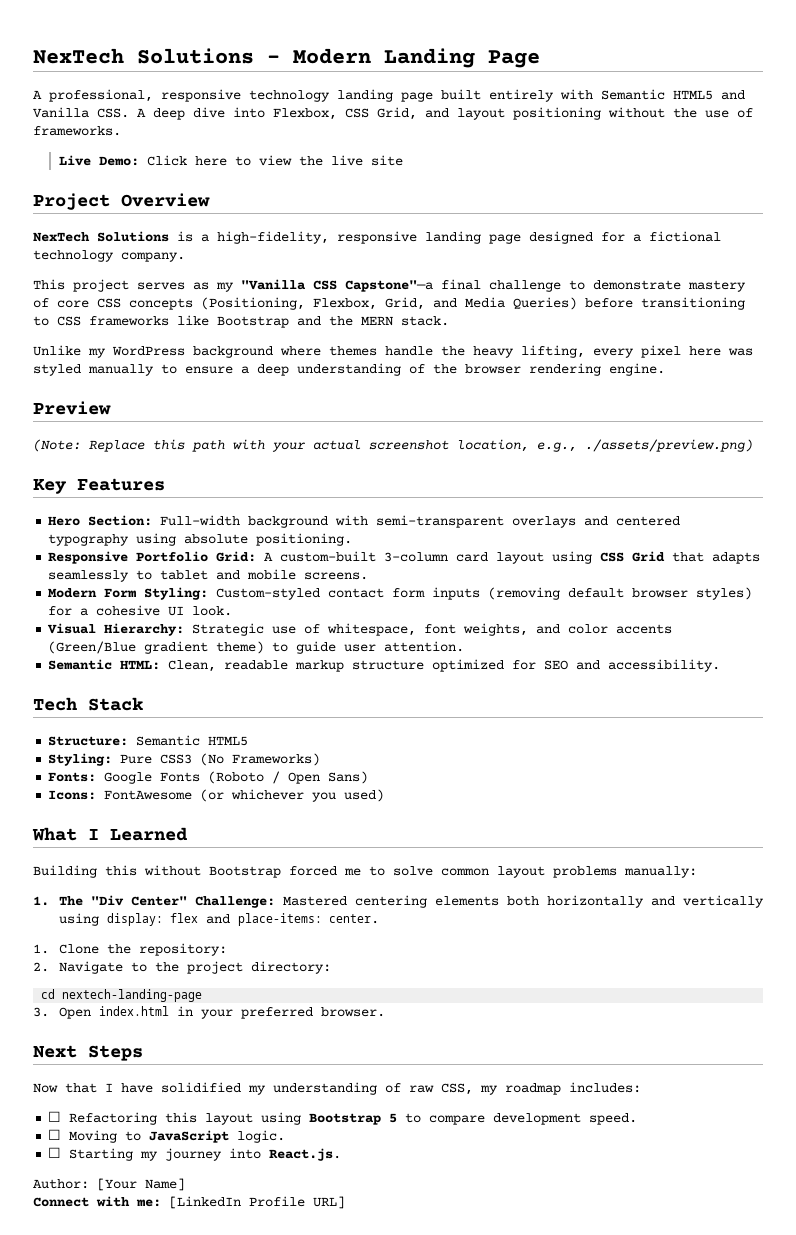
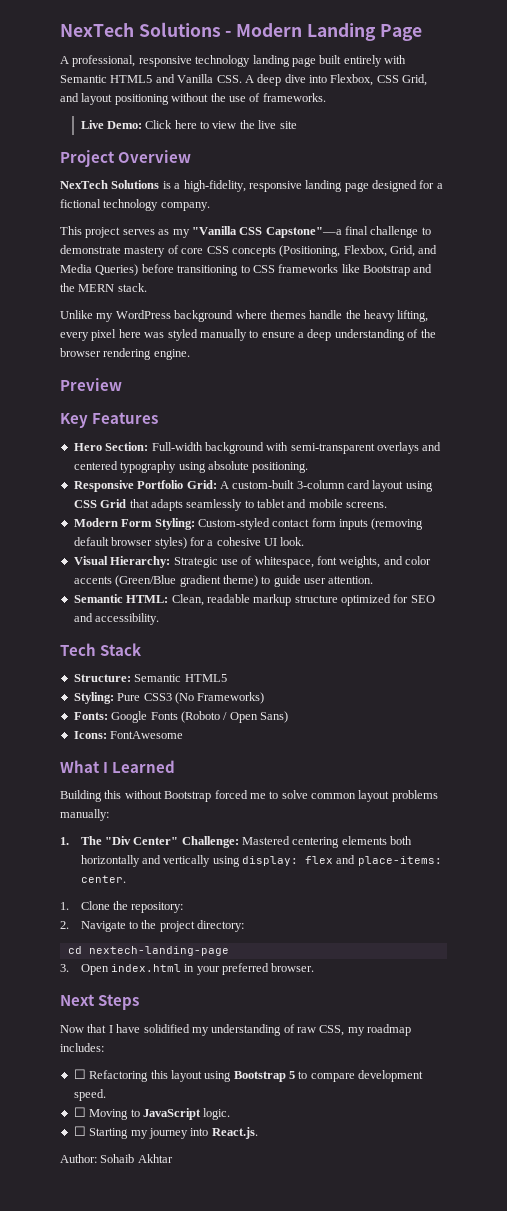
[33,439,753,452] // (Note: Replace this path with your actual screenshot location, e.g., ./assets/preview.png) -> (122, 384) none
[200,789,385,802] (or whichever you used) -> (184, 735) none
[97,1178,185,1191] [33,1196,345,1209] [Your Name] // Connect with me: [LinkedIn Profile URL] -> [100,1154,173,1163] Sohaib Akhtar

